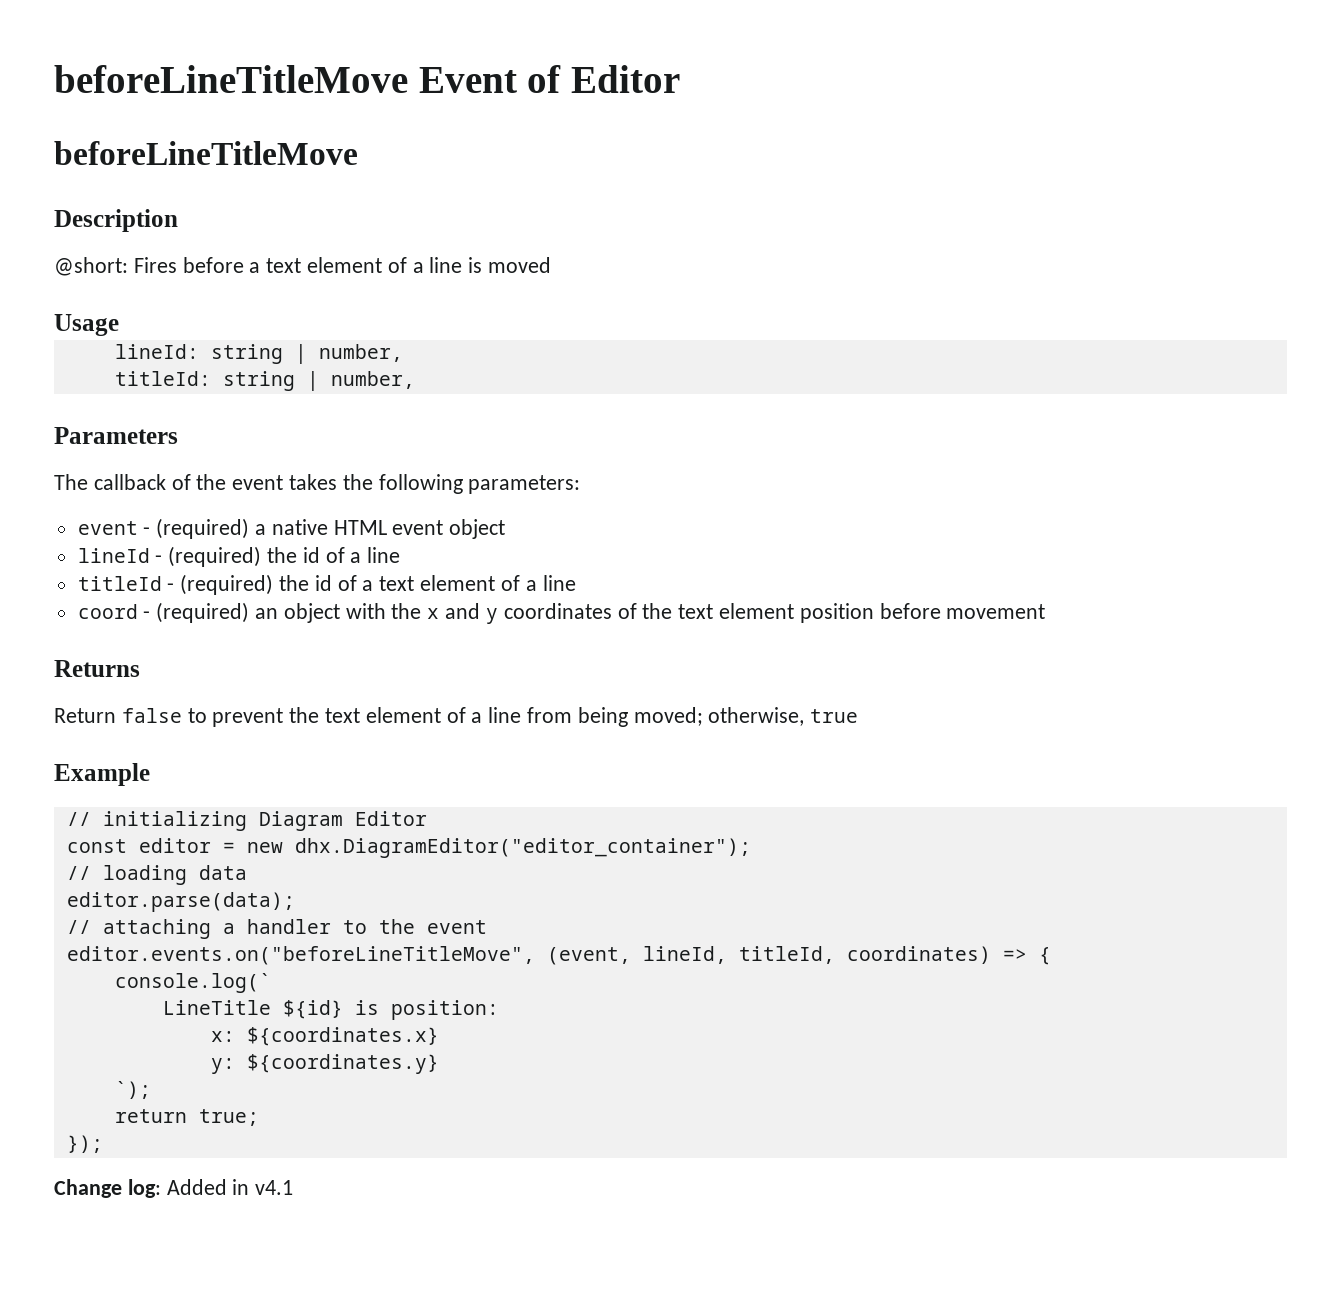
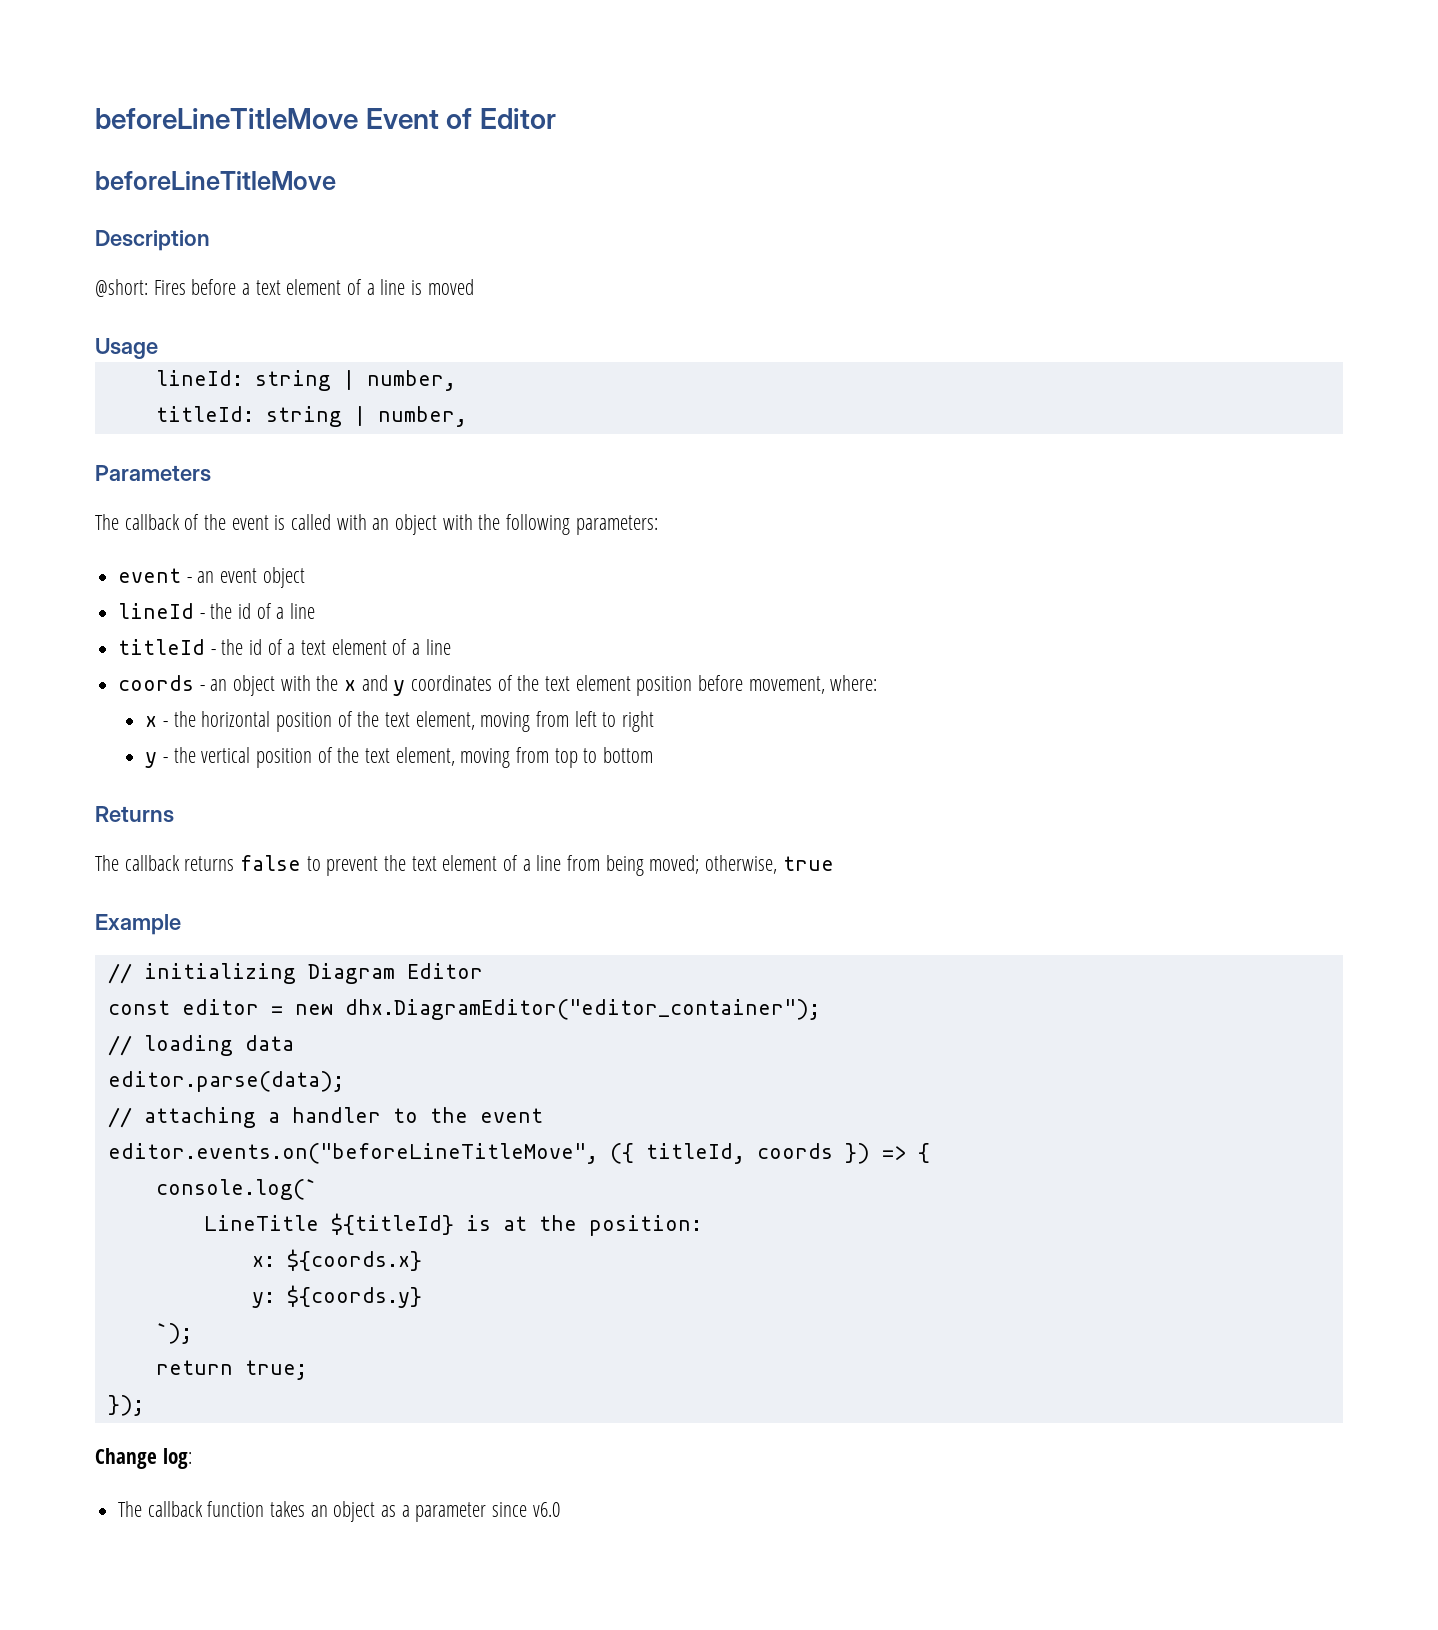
[289,474,338,490] takes -> [274,514,473,535] is called with an object with
[156,518,387,539] (required) a native HTML -> [197,571,215,583] an
[168,546,262,567] (required) -> (205, 616) none
[180,574,274,595] (required) -> (216, 652) none
[77,602,250,623] coord - (required) -> [118,675,205,691] coords -
[946,604,1046,619] [54,660,140,677] [54,708,116,723] movement // Returns // Return -> [748,675,878,694] [145,711,655,732] [145,747,654,768] [95,806,174,823] [95,855,235,871] movement, where: // x - the horizontal position of the text element, moving from left to right // y - the vertical position of the text element, moving from top to bottom // Returns // The callback returns
[546,946,991,965] (event, lineId, titleId, coordinates) -> [609,1143,870,1164] ({ titleId, coords })
[282,1000,379,1019] ${id} is -> [330,1213,577,1235] ${titleId} is at the
[246,1027,439,1046] ${coordinates.x} -> [286,1249,422,1271] ${coords.x}
[246,1054,439,1074] ${coordinates.y} -> [286,1285,422,1308] ${coords.y}
[166,1179,294,1195] Added in v4.1 -> [118,1501,560,1522] // The callback function takes an object as a parameter since v6.0

